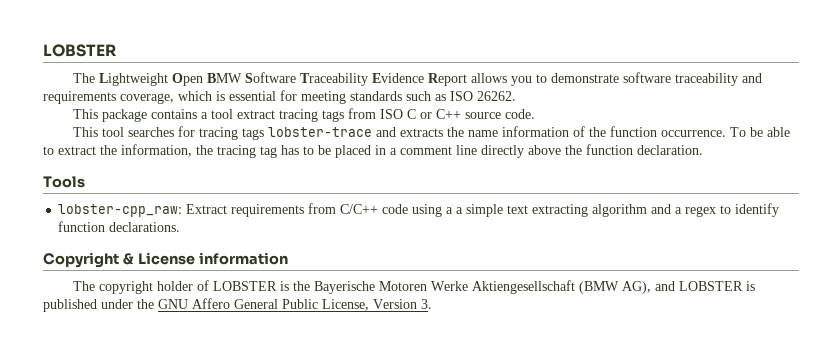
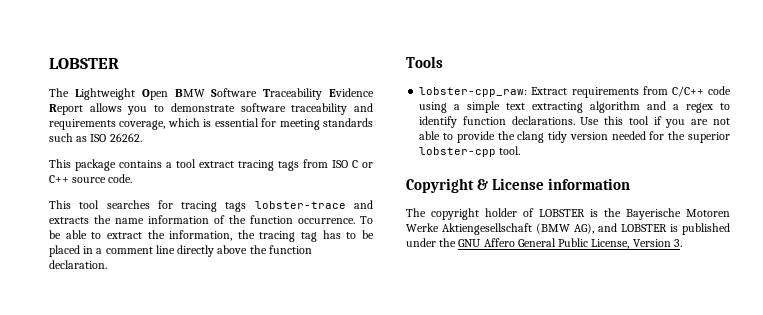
[456,207,464,214] a -> (461, 107) none
(181, 227) none -> [580,116,730,128] [419,131,730,143] [419,146,521,157] Use this tool if you are not able to provide the clang tidy version needed for the superior lobster-cpp tool.

